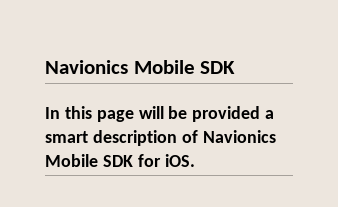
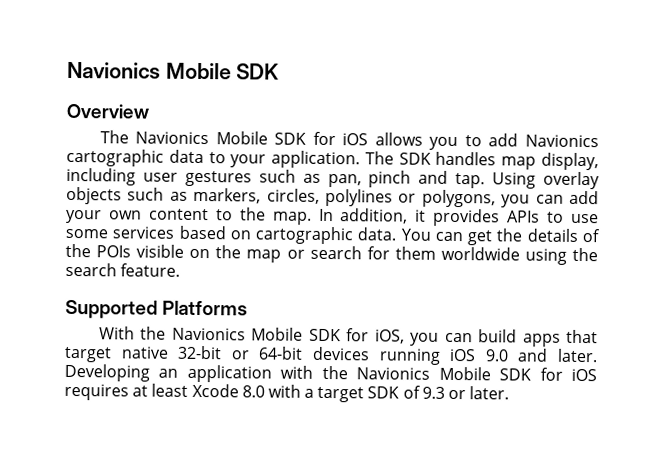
[45,106,275,122] [45,130,276,146] [45,154,195,167] In this page will be provided a smart description of Navionics Mobile SDK for iOS. -> [66,103,149,119] [99,130,599,151] [66,148,599,171] [66,167,600,190] [66,186,599,208] [66,207,599,227] [65,225,600,246] [65,243,598,265] [65,262,181,277] [65,299,249,319] [98,326,598,347] [64,345,599,365] [64,363,597,383] [64,383,510,403] Overview // The Navionics Mobile SDK for iOS allows you to add Navionics cartographic data to your application. The SDK handles map display, including user gestures such as pan, pinch and tap. Using overlay objects such as markers, circles, polylines or polygons, you can add your own content to the map. In addition, it provides APIs to use some services based on cartographic data. You can get the details of the POIs visible on the map or search for them worldwide using the search feature. // Supported Platforms // With the Navionics Mobile SDK for iOS, you can build apps that target native 32-bit or 64-bit devices running iOS 9.0 and later. Developing an application with the Navionics Mobile SDK for iOS requires at least Xcode 8.0 with a target SDK of 9.3 or later.

